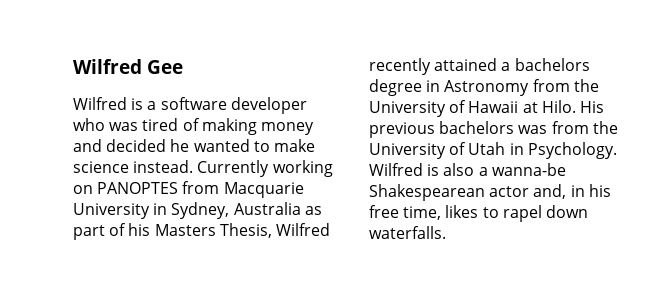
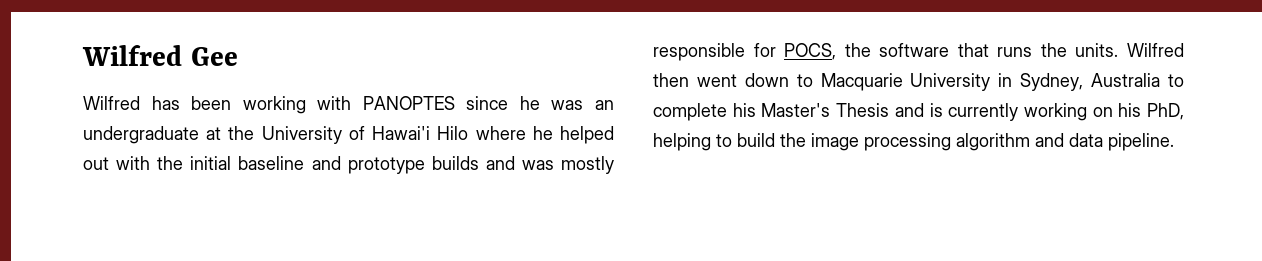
[131,97,307,114] [73,118,314,135] [73,139,315,152] [73,160,333,177] [73,181,220,194] is a software developer who was tired of making money and decided he wanted to make science instead. Currently working on PANOPTES from -> [151,96,614,114] [83,126,614,144] [83,156,615,174] [653,43,1184,61] [653,73,813,87] has been working with PANOPTES since he was an undergraduate at the University of Hawai'i Hilo where he helped out with the initial baseline and prototype builds and was mostly responsible for POCS, the software that runs the units. Wilfred then went down to
[304,206,322,215] [73,223,330,240] [369,58,590,75] [369,79,599,96] [369,100,604,117] [369,121,618,138] [369,142,617,159] [369,163,566,176] [369,184,611,201] [369,205,588,222] [369,226,446,239] as part of his Masters Thesis, Wilfred recently attained a bachelors degree in Astronomy from the University of Hawaii at Hilo. His previous bachelors was from the University of Utah in Psychology. Wilfred is also a wanna-be Shakespearean actor and, in his free time, likes to rapel down waterfalls. -> [1168,74,1184,87] [653,103,1184,121] [653,133,1174,151] to complete his Master's Thesis and is currently working on his PhD, helping to build the image processing algorithm and data pipeline.

